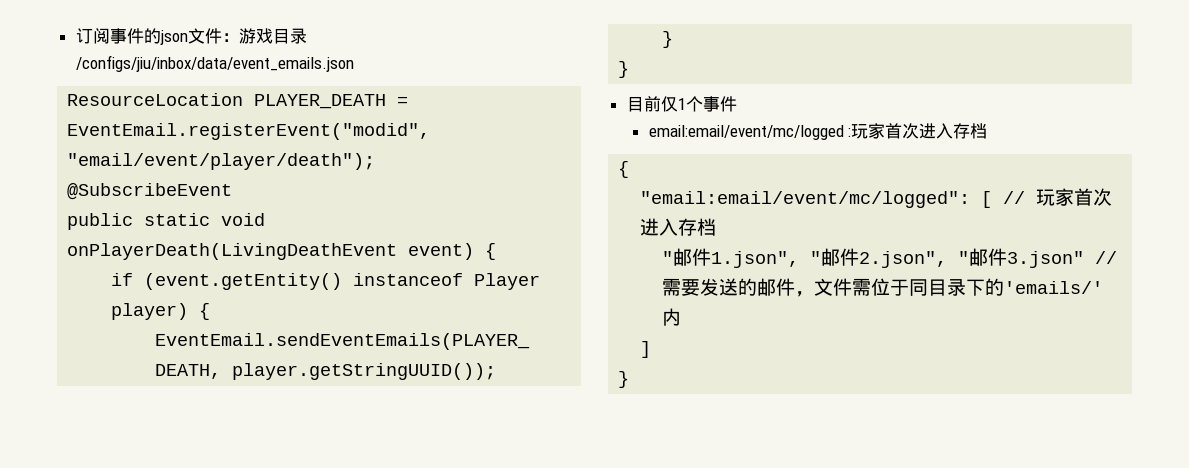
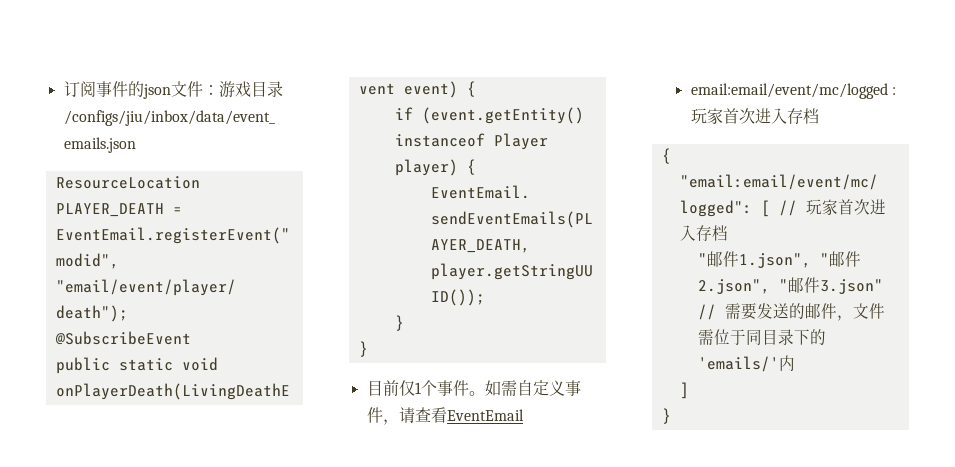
(737, 104) none -> [468,380,581,396] [366,407,524,425] 。如需自定义事件，请查看EventEmail

